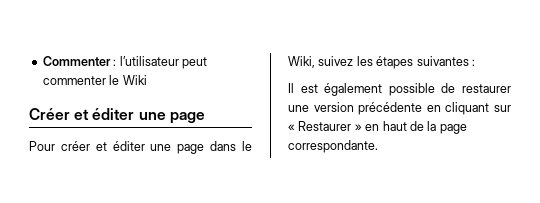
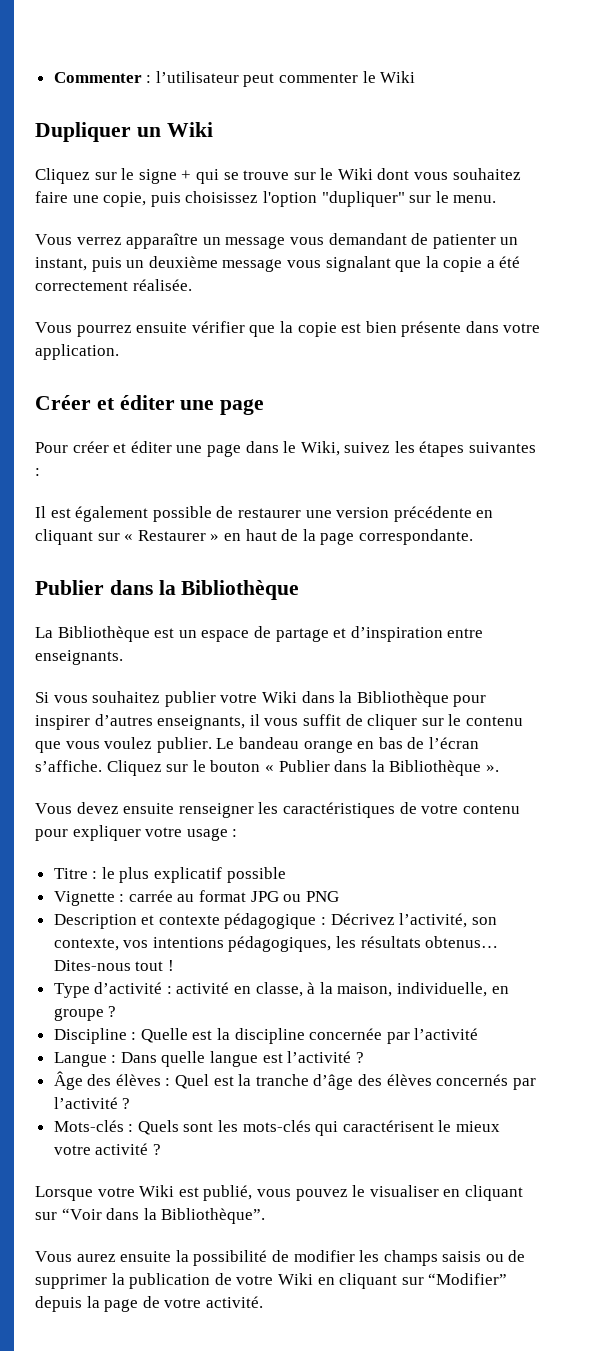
(147, 80) none -> [35,122,213,142] [35,168,521,184] [35,191,497,207] [35,233,519,249] [35,256,521,272] [35,279,192,291] [35,321,541,337] [35,344,119,360] // Dupliquer un Wiki // Cliquez sur le signe + qui se trouve sur le Wiki dont vous souhaitez faire une copie, puis choisissez l'option "dupliquer" sur le menu. // Vous verrez apparaître un message vous demandant de patienter un instant, puis un deuxième message vous signalant que la copie a été correctement réalisée. // Vous pourrez ensuite vérifier que la copie est bien présente dans votre application.
(378, 146) none -> [35,580,300,600] [35,626,484,642] [35,650,123,665] [35,691,487,707] [35,714,523,730] [35,737,479,753] [35,760,499,776] [35,802,520,818] [35,825,238,841] [53,867,286,883] [53,890,339,906] [53,913,497,929] [53,936,499,952] [53,960,174,971] [53,982,509,998] [53,1006,117,1021] [53,1028,479,1044] [53,1051,364,1067] [53,1071,536,1090] [53,1097,131,1109] [53,1120,501,1136] [53,1143,161,1155] [35,1185,523,1201] [35,1208,266,1224] [35,1250,526,1266] [35,1273,508,1289] [35,1296,263,1312] // Publier dans la Bibliothèque // La Bibliothèque est un espace de partage et d’inspiration entre enseignants. // Si vous souhaitez publier votre Wiki dans la Bibliothèque pour inspirer d’autres enseignants, il vous suffit de cliquer sur le contenu que vous voulez publier. Le bandeau orange en bas de l’écran s’affiche. Cliquez sur le bouton « Publier dans la Bibliothèque ». // Vous devez ensuite renseigner les caractéristiques de votre contenu pour expliquer votre usage : // Titre : le plus explicatif possible // Vignette : carrée au format JPG ou PNG // Description et contexte pédagogique : Décrivez l’activité, son contexte, vos intentions pédagogiques, les résultats obtenus… Dites-nous tout ! // Type d’activité : activité en classe, à la maison, individuelle, en groupe ? // Discipline : Quelle est la discipline concernée par l’activité // Langue : Dans quelle langue est l’activité ? // Âge des élèves : Quel est la tranche d’âge des élèves concernés par l’activité ? // Mots-clés : Quels sont les mots-clés qui caractérisent le mieux votre activité ? // Lorsque votre Wiki est publié, vous pouvez le visualiser en cliquant sur “Voir dans la Bibliothèque”. // Vous aurez ensuite la possibilité de modifier les champs saisis ou de supprimer la publication de votre Wiki en cliquant sur “Modifier” depuis la page de votre activité.

